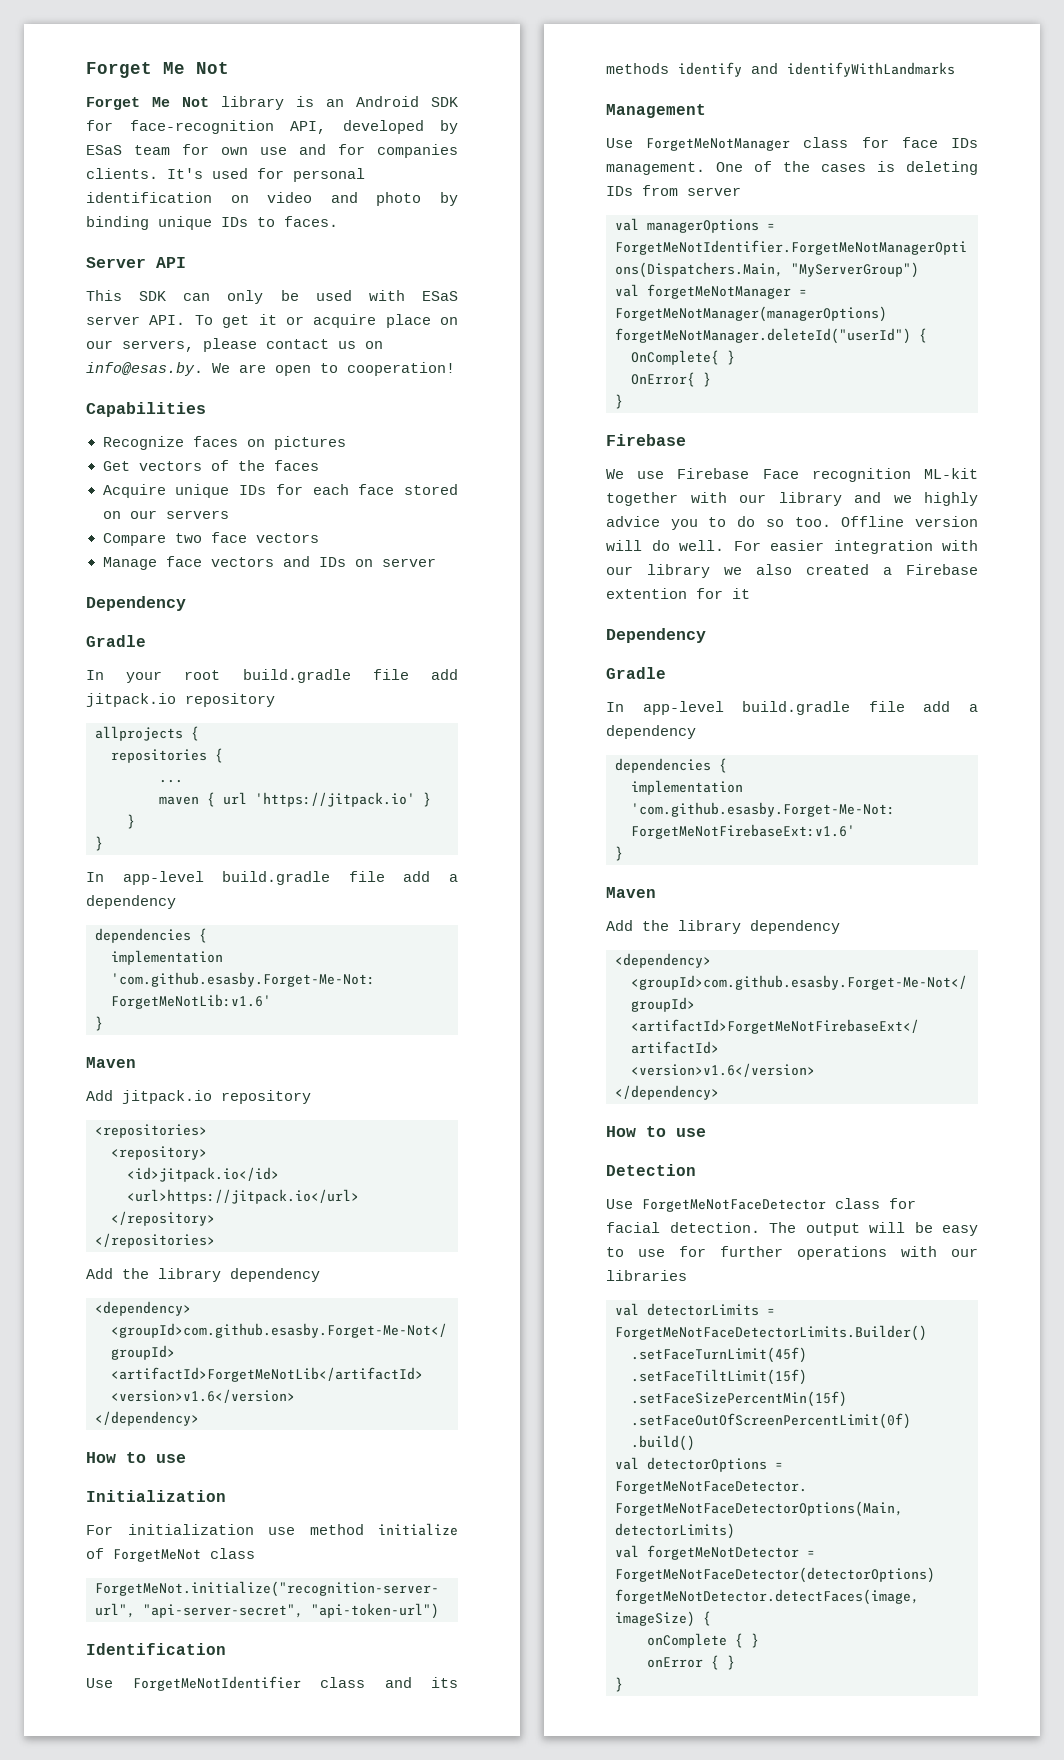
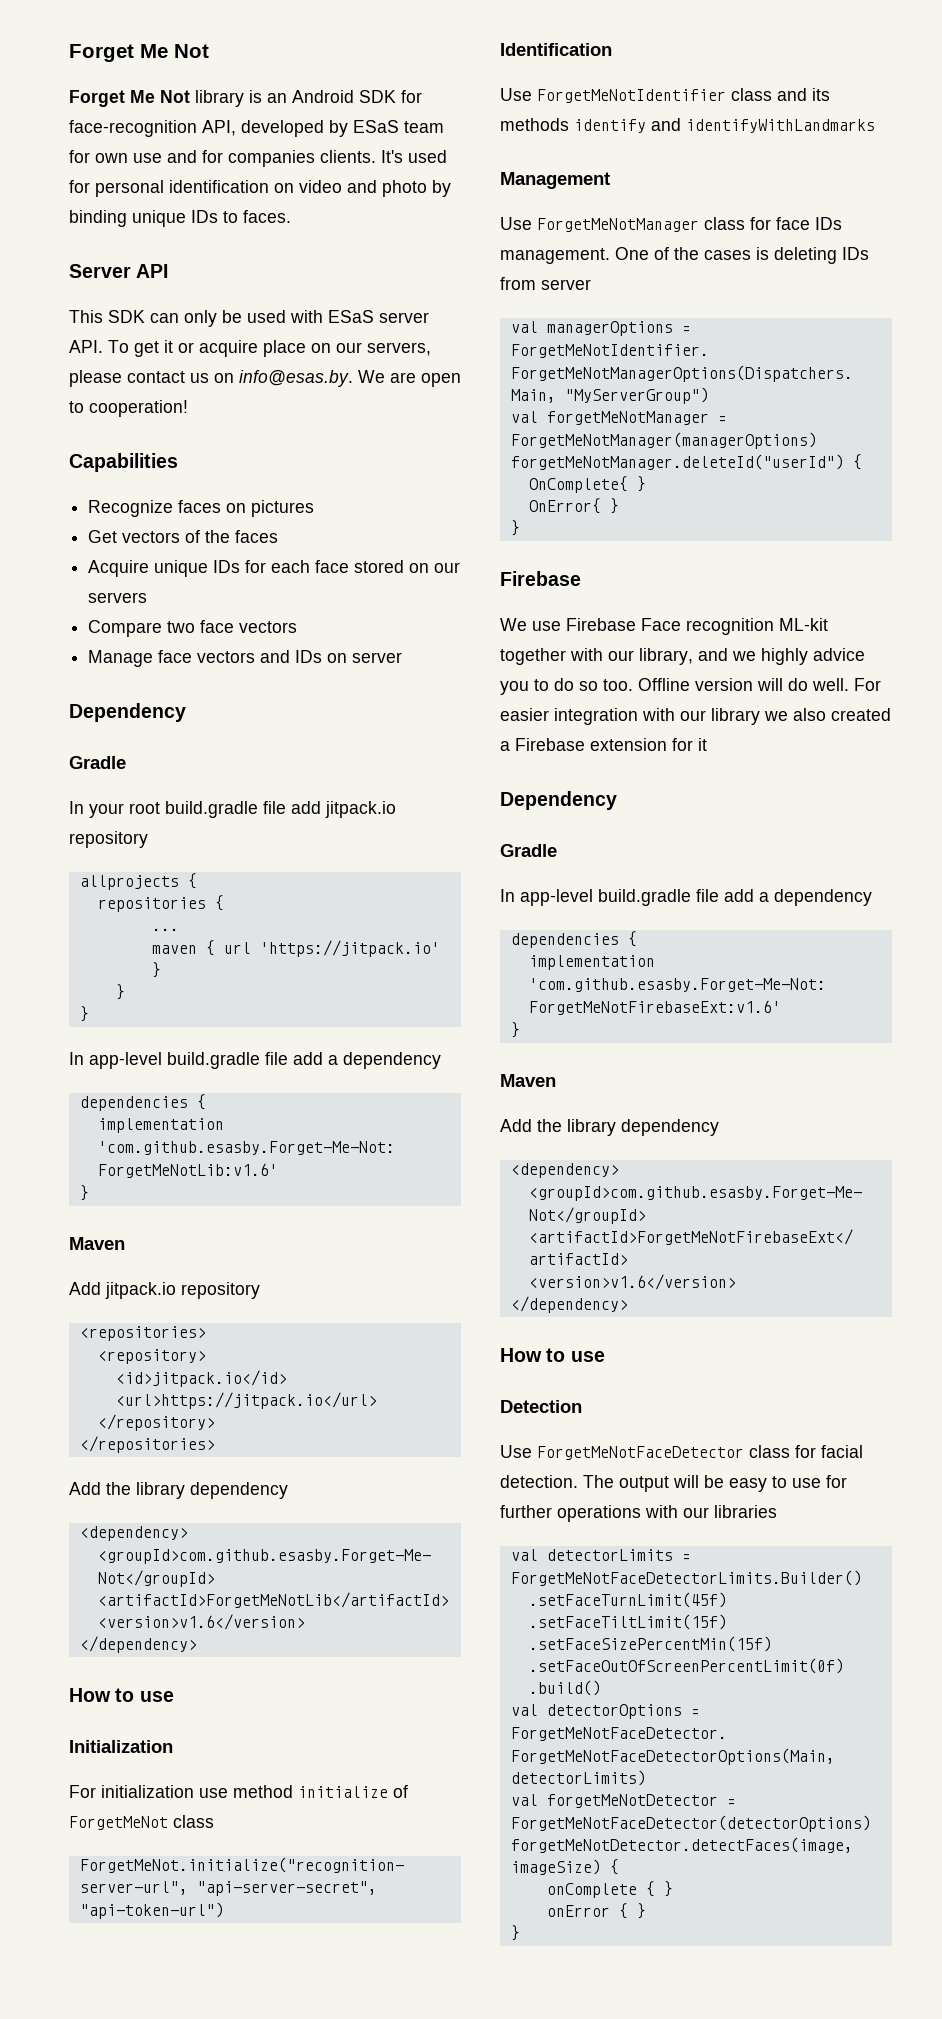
[778,492,842,506] library -> [639,648,693,665] library,
[606,588,687,599] extention -> [590,738,667,751] extension

